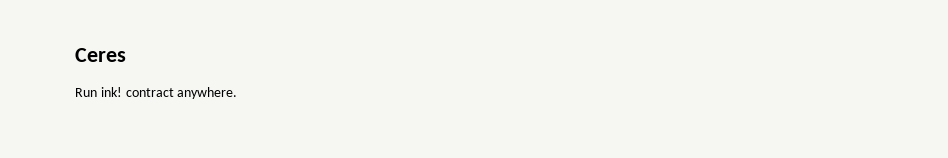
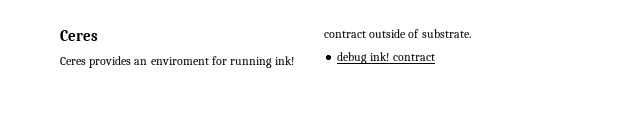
[75,87,238,99] Run ink! contract anywhere. -> [60,56,295,68] [324,29,471,38] [337,52,435,64] Ceres provides an enviroment for running ink! contract outside of substrate. // debug ink! contract

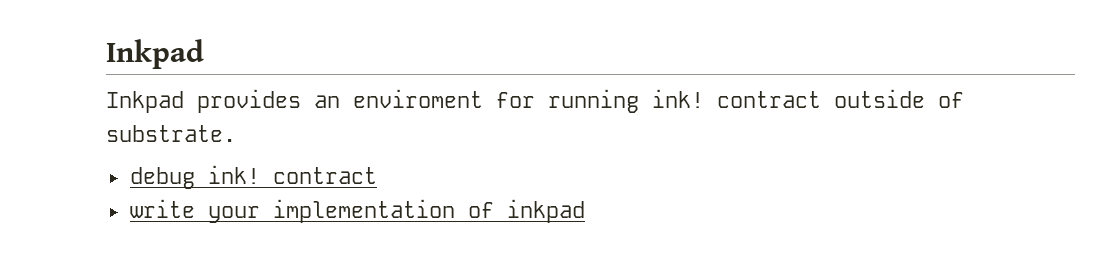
[60,30,98,41] [60,57,86,65] Ceres // Ceres -> [106,39,204,69] [106,91,184,113] Inkpad // Inkpad
(435, 57) none -> [129,199,585,223] // write your implementation of inkpad

